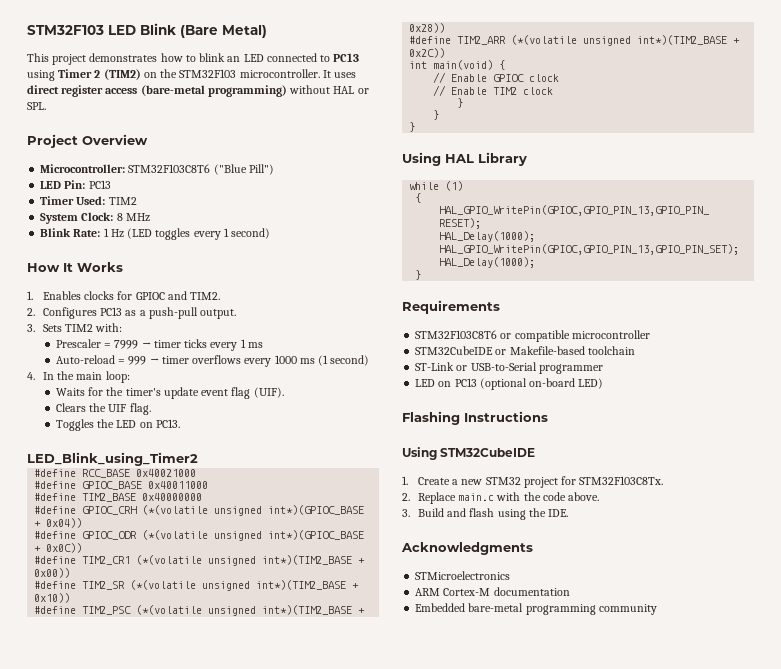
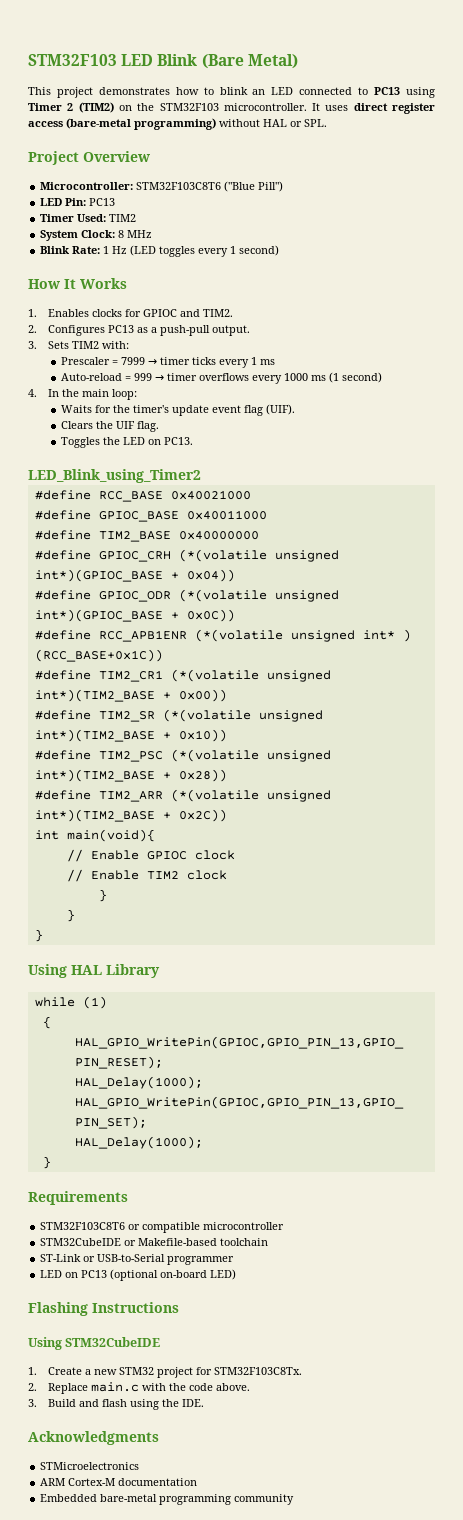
(83, 548) none -> [34,629,411,642] [34,649,163,662] // #define RCC_APB1ENR (*(volatile unsigned int* ) (RCC_BASE+0x1C))
[433,60,506,70] main(void) { -> [66,829,155,842] main(void){

